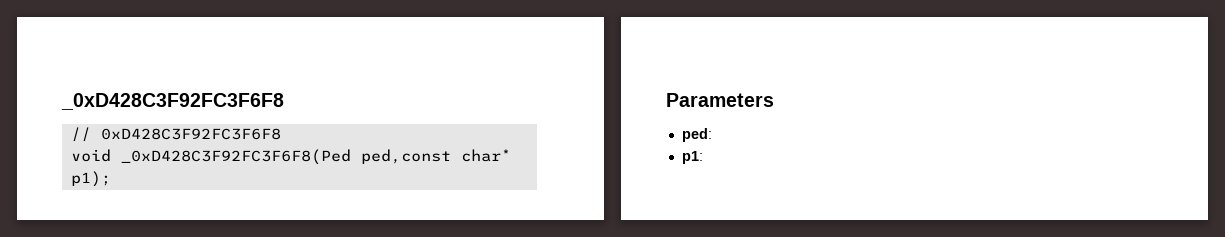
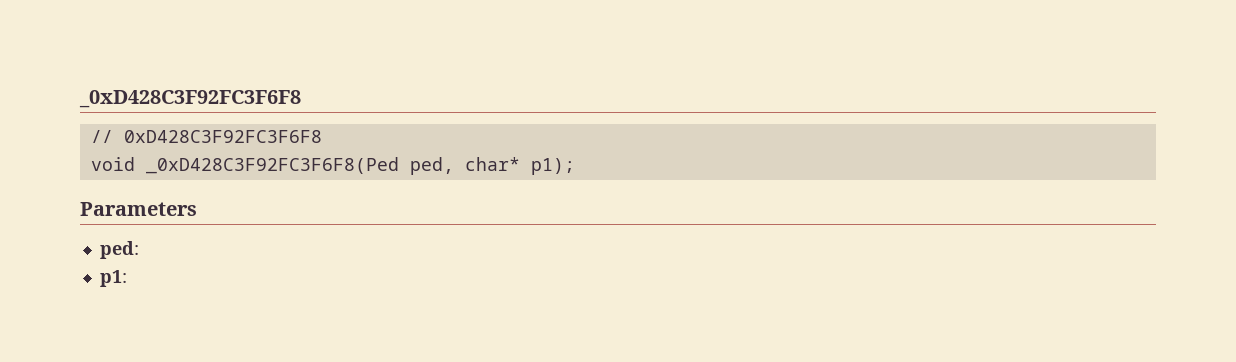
[360,149,451,164] ped,const -> [409,157,454,175] ped,

